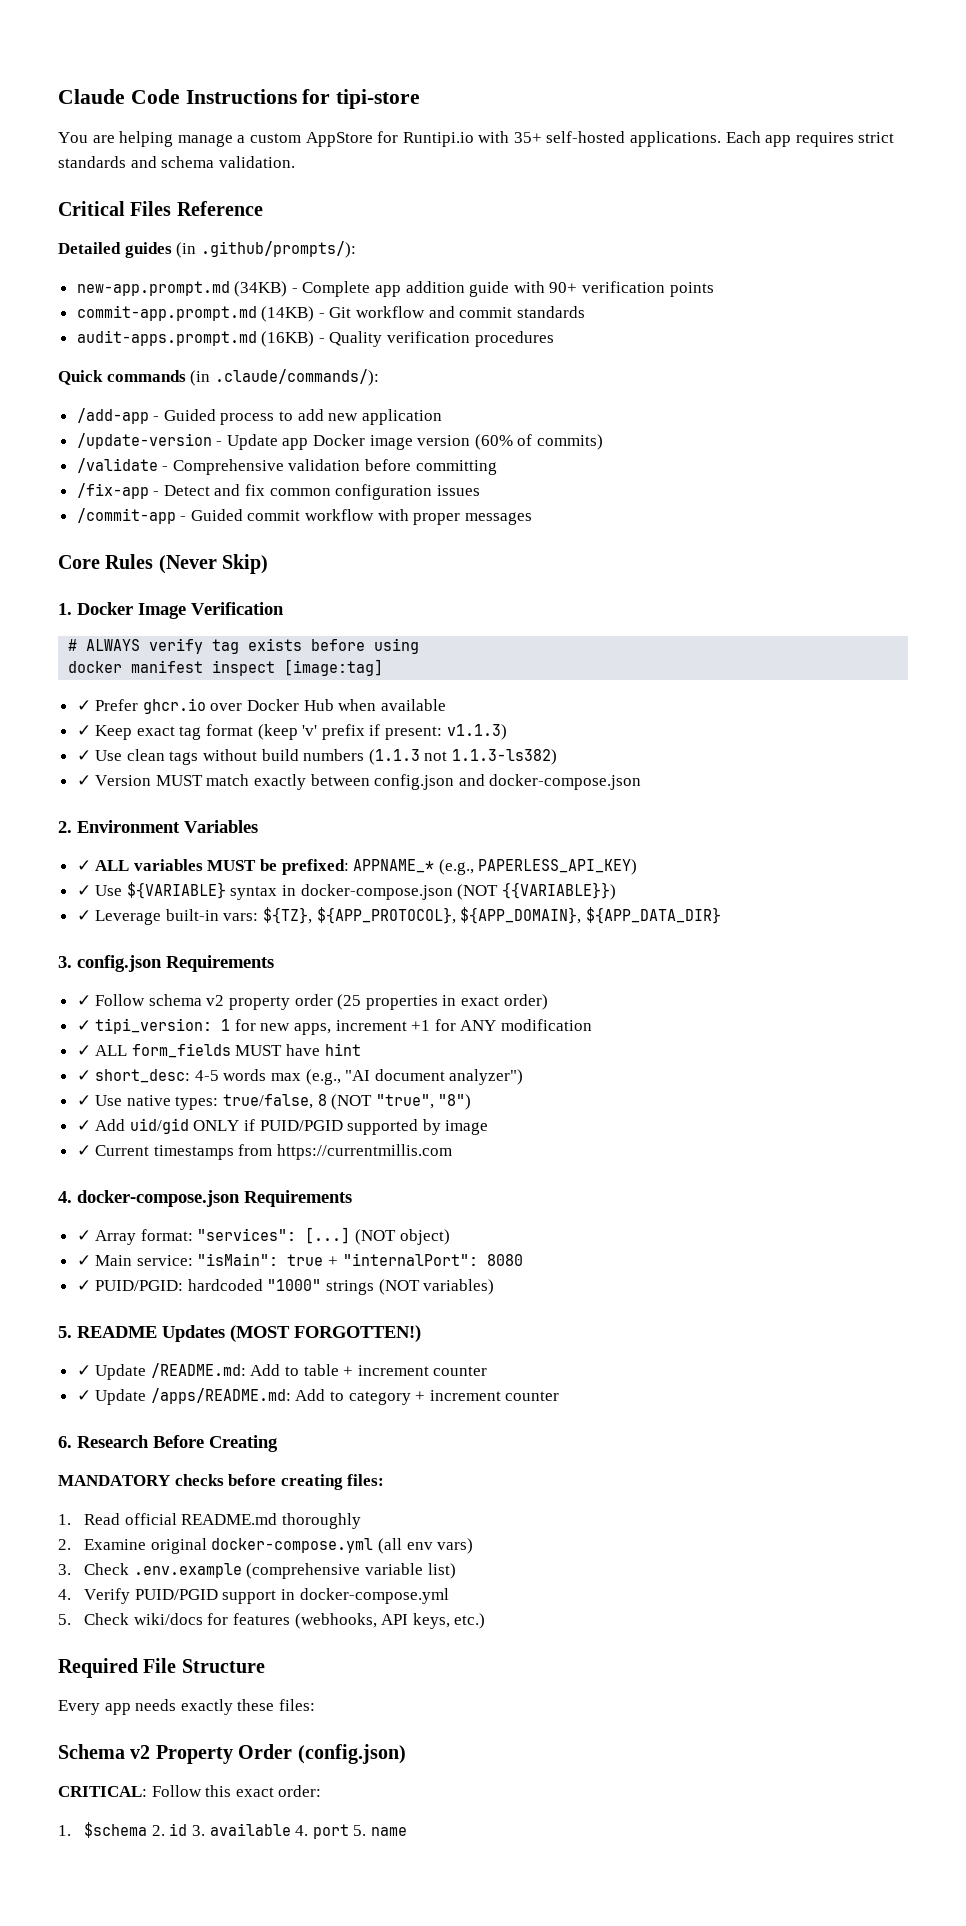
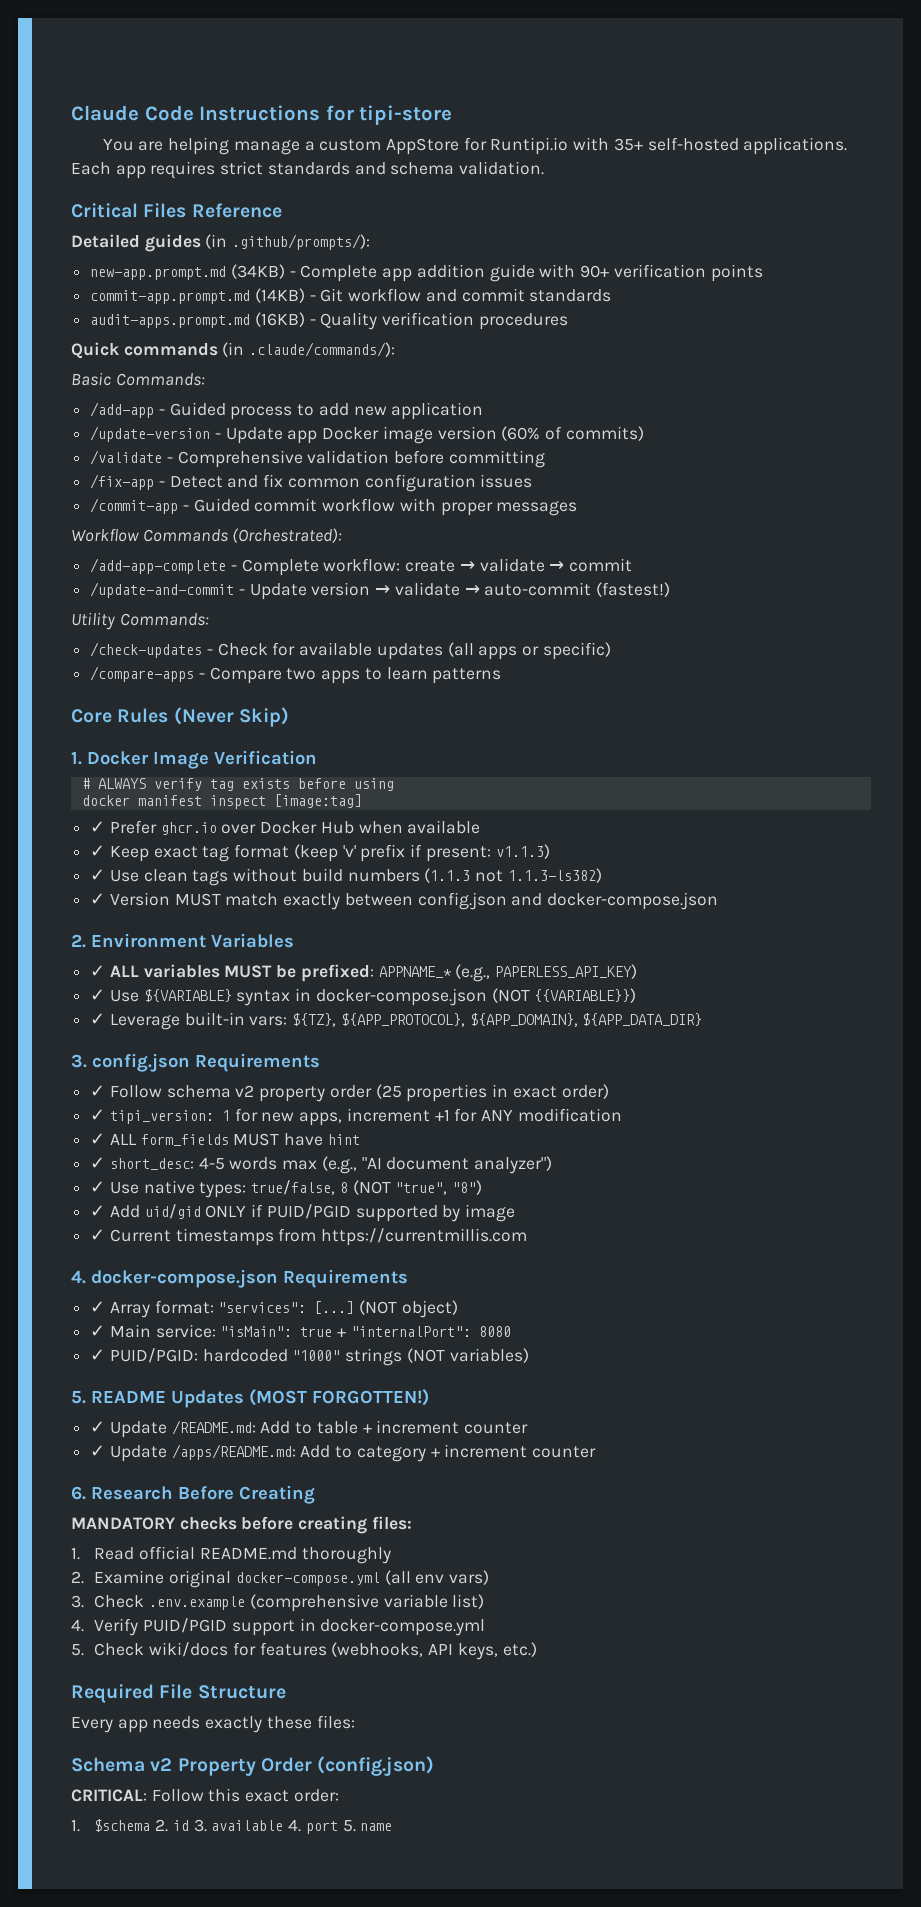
(379, 377) none -> [71,372,205,386] // Basic Commands:
(532, 518) none -> [71,528,343,543] [90,558,633,576] [90,582,671,600] [71,612,209,630] [90,642,611,660] [90,666,502,684] // Workflow Commands (Orchestrated): // /add-app-complete - Complete workflow: create → validate → commit // /update-and-commit - Update version → validate → auto-commit (fastest!) // Utility Commands: // /check-updates - Check for available updates (all apps or specific) // /compare-apps - Compare two apps to learn patterns

